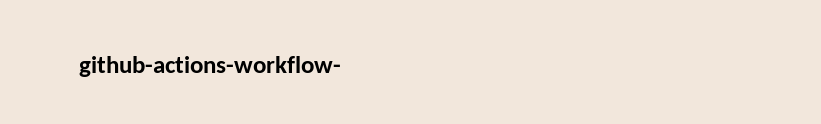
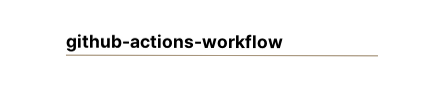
[79,56,341,77] github-actions-workflow- -> [65,33,284,53] github-actions-workflow

